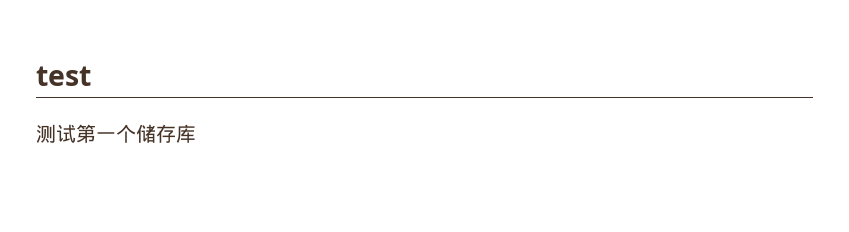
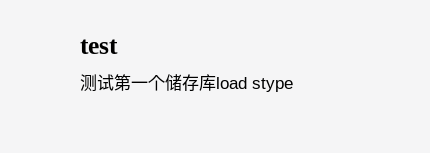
(196, 133) none -> [216,77,293,92] load stype

